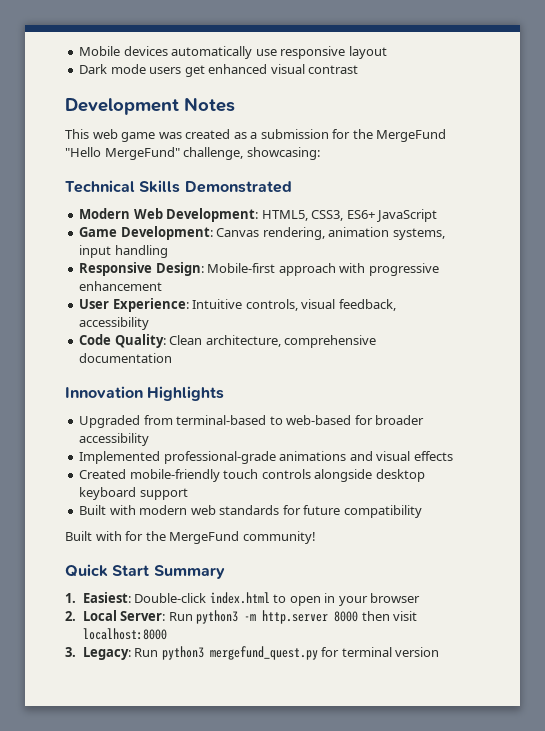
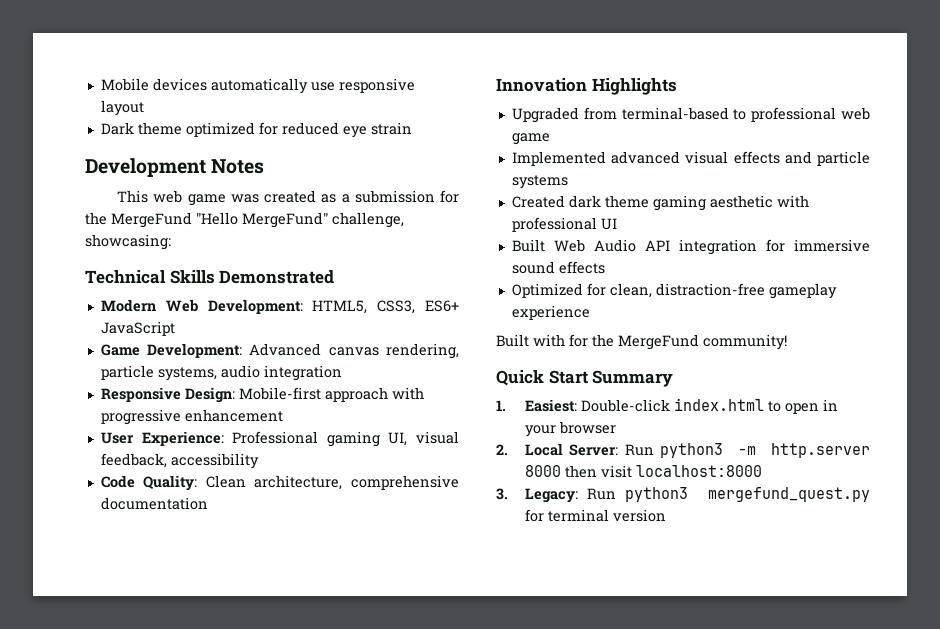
[110,64,359,77] mode users get enhanced visual contrast -> [137,122,412,138] theme optimized for reduced eye strain
[216,227,445,240] [79,245,168,258] Canvas rendering, animation systems, input handling -> [249,343,459,359] [100,365,342,381] Advanced canvas rendering, particle systems, audio integration
[192,299,298,311] Intuitive controls, -> [232,431,408,447] Professional gaming UI,
[286,415,425,425] [79,433,150,446] [79,451,453,464] [79,469,425,482] [79,487,188,500] [79,505,422,518] web-based for broader accessibility // Implemented professional-grade animations and visual effects // Created mobile-friendly touch controls alongside desktop keyboard support // Built with modern web standards for future compatibility -> [751,107,870,122] [511,133,550,145] [511,151,870,166] [511,175,568,189] [511,195,809,211] [511,217,617,232] [511,239,870,255] [511,261,605,274] [511,283,837,299] [511,305,590,320] professional web game // Implemented advanced visual effects and particle systems // Created dark theme gaming aesthetic with professional UI // Built Web Audio API integration for immersive sound effects // Optimized for clean, distraction-free gameplay experience

